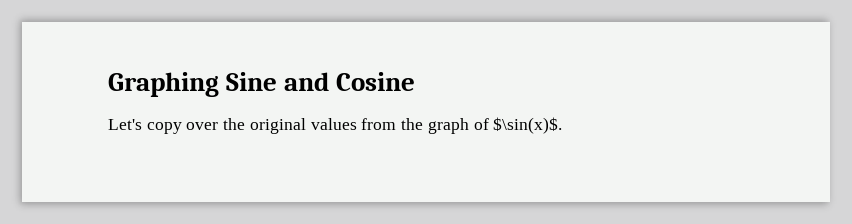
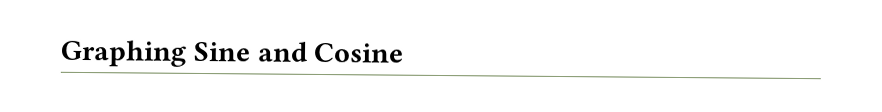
[108,117,563,134] // Let's copy over the original values from the graph of $\sin(x)$. -> (405, 52) none

